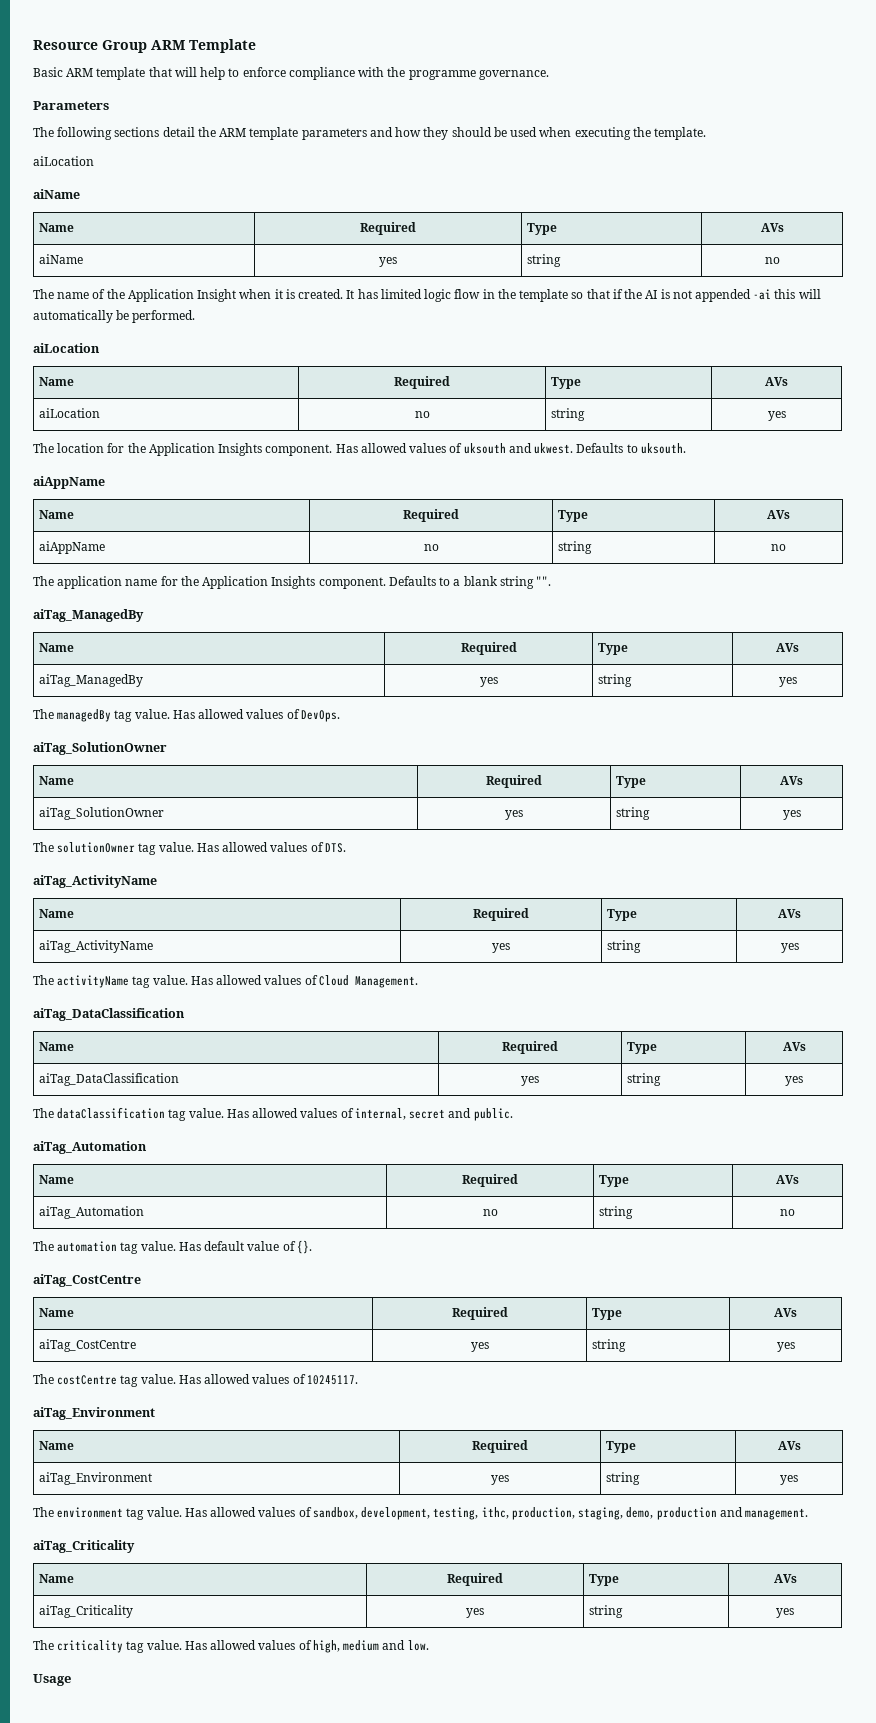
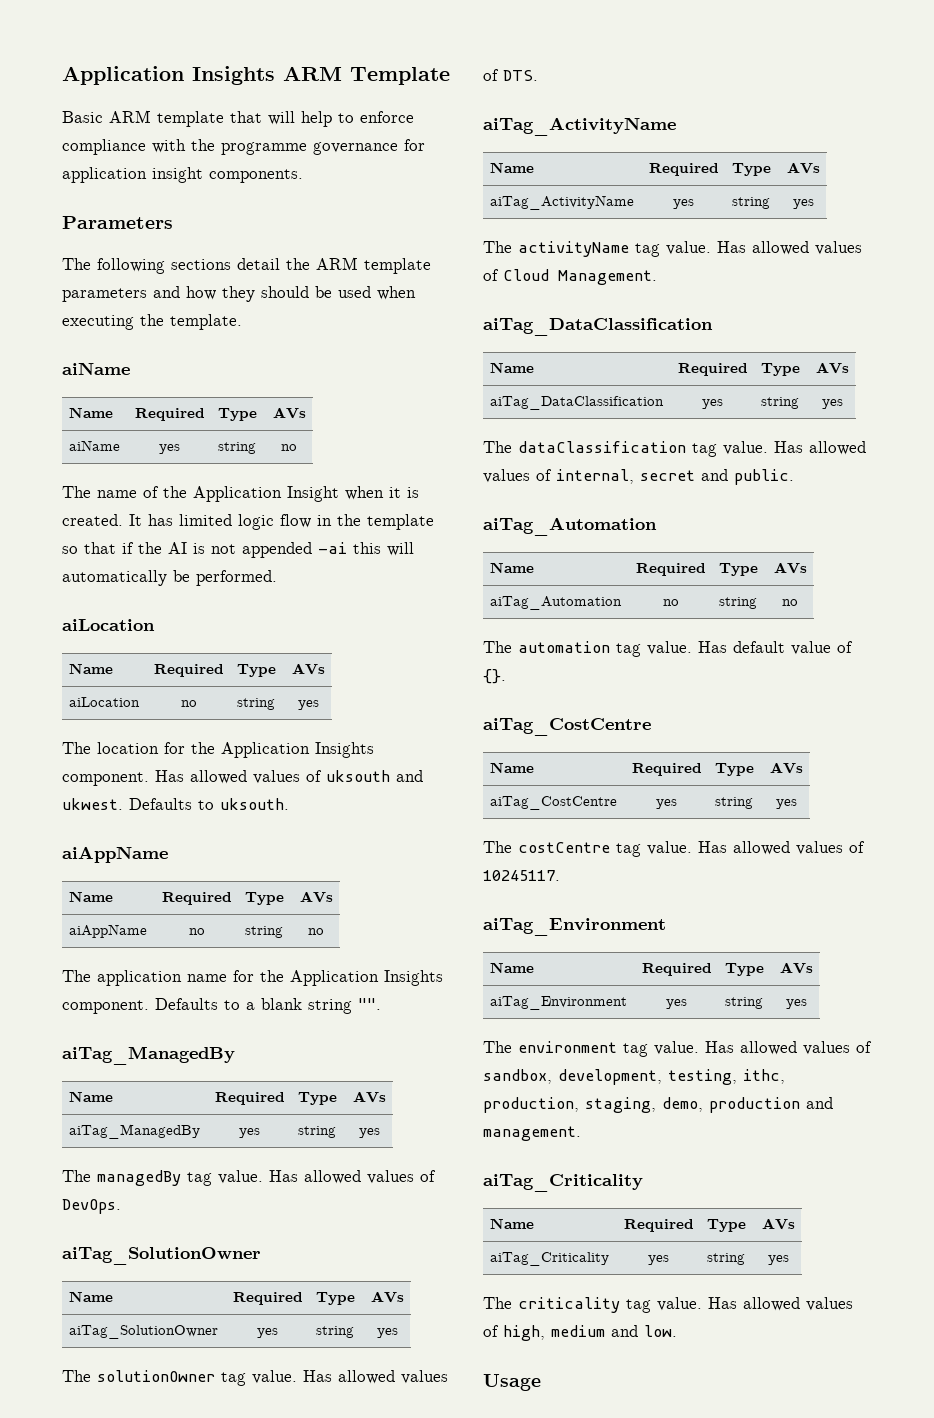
[33,40,147,53] Resource Group -> [62,66,275,85] Application Insights
[478,70,549,80] governance. -> [313,139,425,155] [62,167,303,183] governance for application insight components.
[33,156,94,166] // aiLocation -> (242, 322) none

